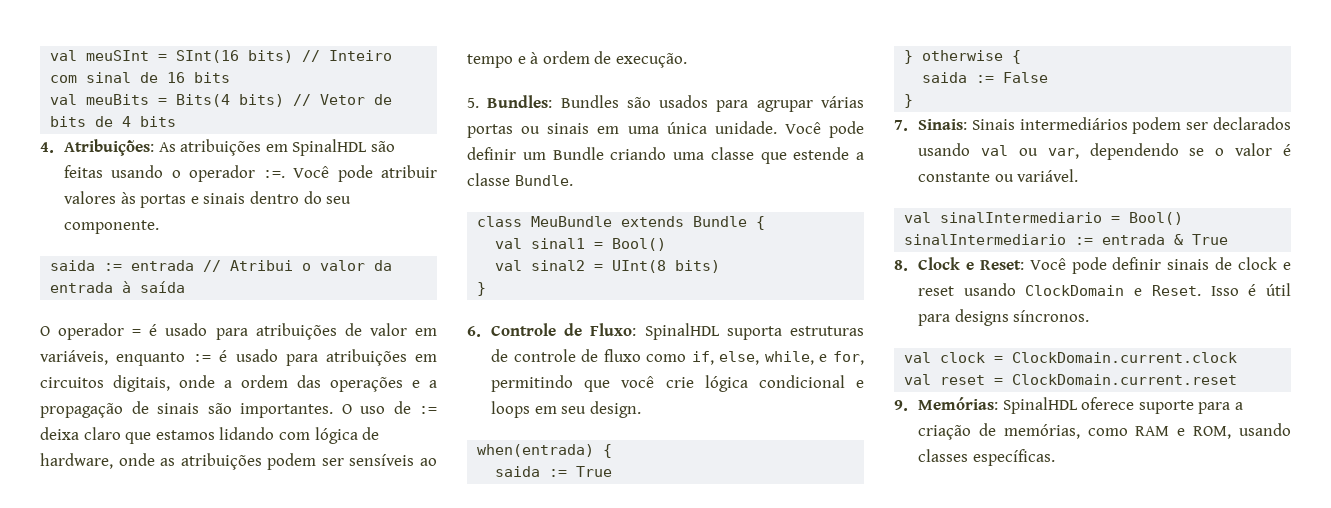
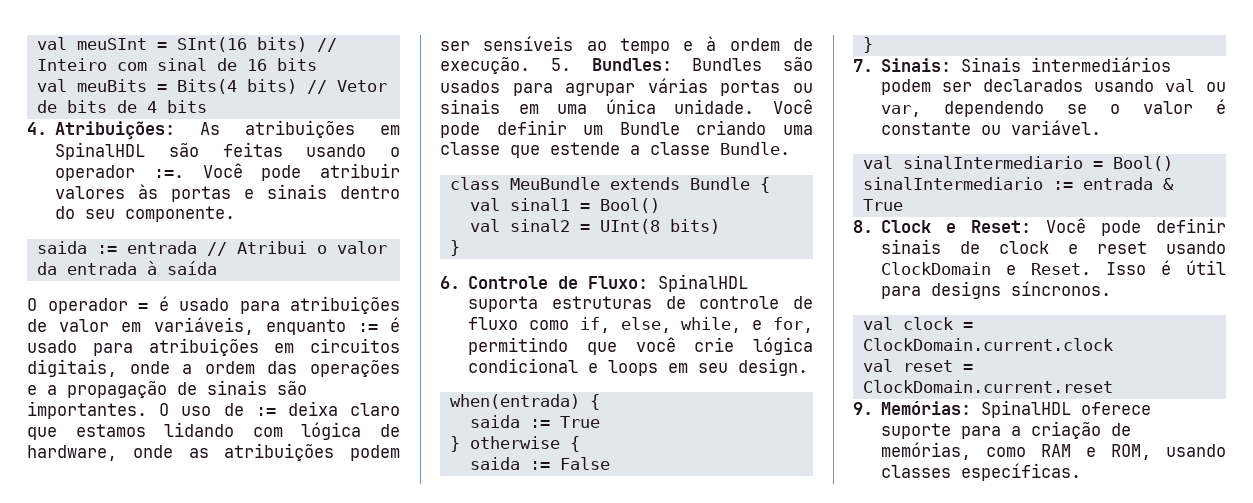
(687, 60) // -> (530, 65) none

